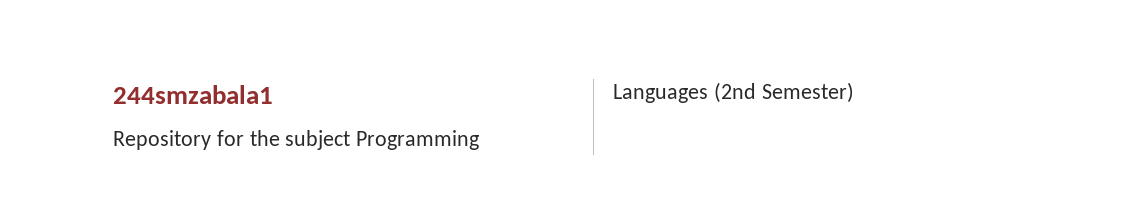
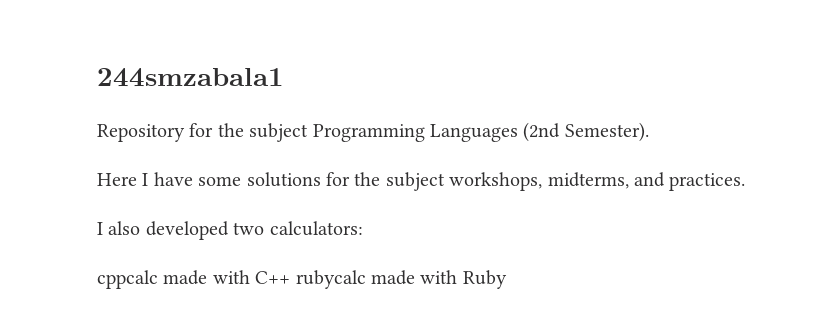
[761,82,854,103] Semester) -> [564,122,649,142] [97,172,746,191] [97,221,363,240] [97,270,507,289] Semester). // Here I have some solutions for the subject workshops, midterms, and practices. // I also developed two calculators: // cppcalc made with C++ rubycalc made with Ruby

